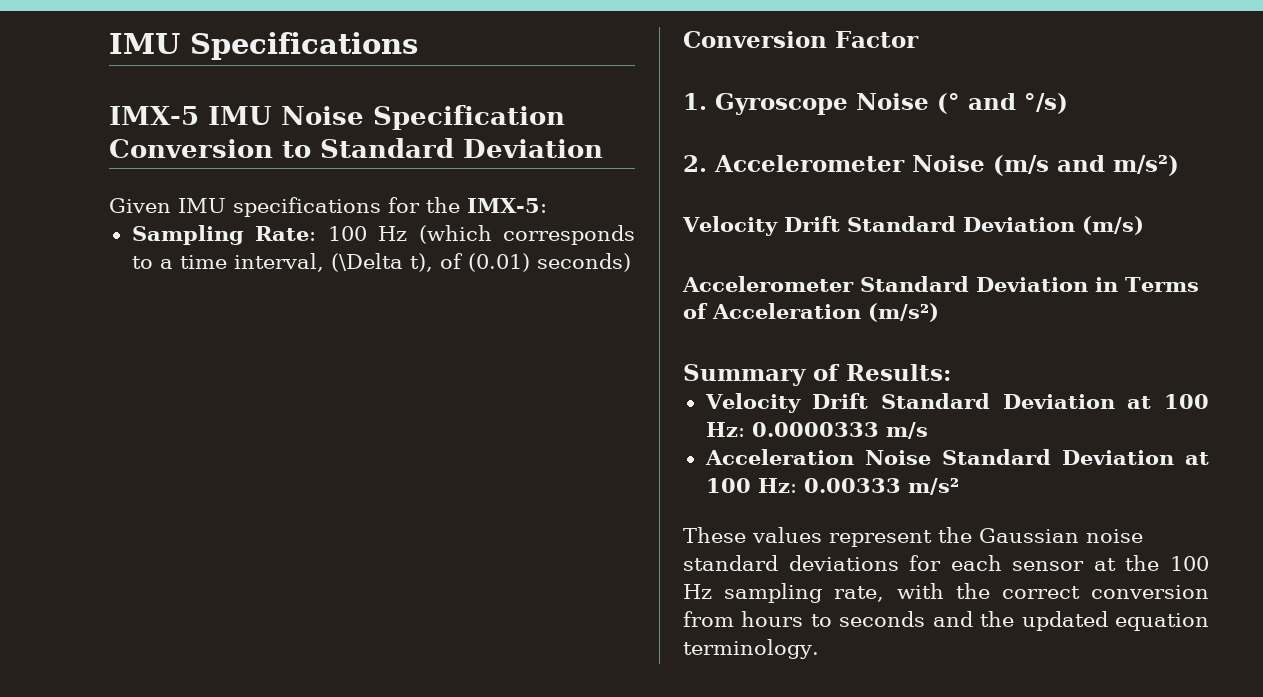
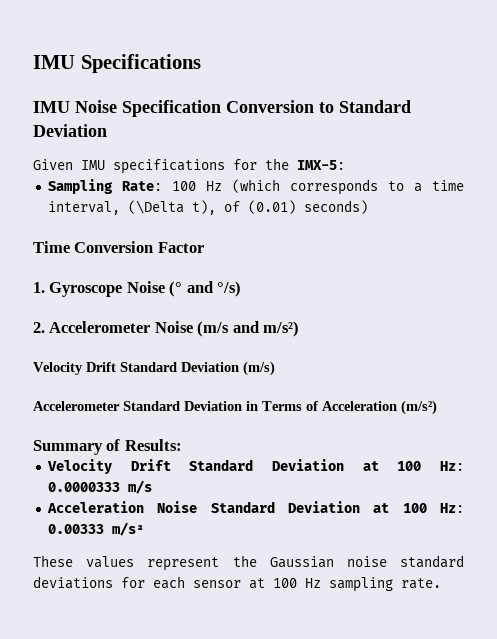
[109,106,199,125] IMX-5 -> (201, 63) none
(631, 262) none -> [33,241,70,253] Time
[1125,555,1160,571] the -> (265, 583) none
[834,583,1209,602] [683,611,1209,631] [683,639,819,659] rate, with the correct conversion from hours to seconds and the updated equation terminology. -> [401,578,441,589] rate.

